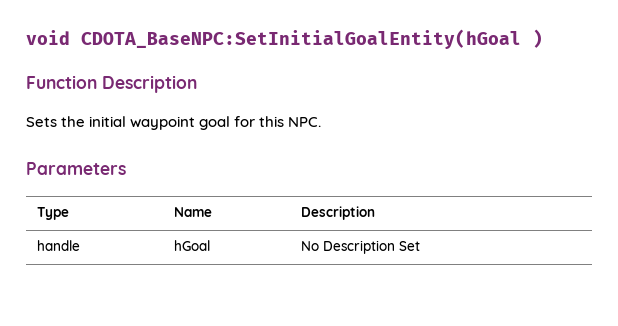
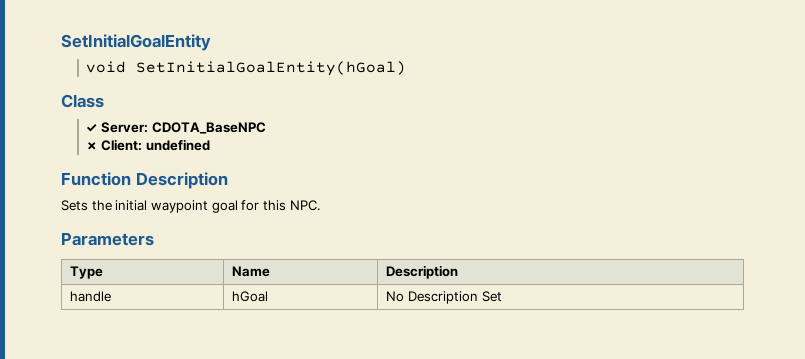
[26,29,543,49] void CDOTA_BaseNPC:SetInitialGoalEntity(hGoal ) -> [61,34,211,51] [86,61,407,76] [61,94,104,108] [86,122,266,134] [86,139,210,151] SetInitialGoalEntity // void SetInitialGoalEntity(hGoal) // Class // ✓ Server: CDOTA_BaseNPC // ✗ Client: undefined

